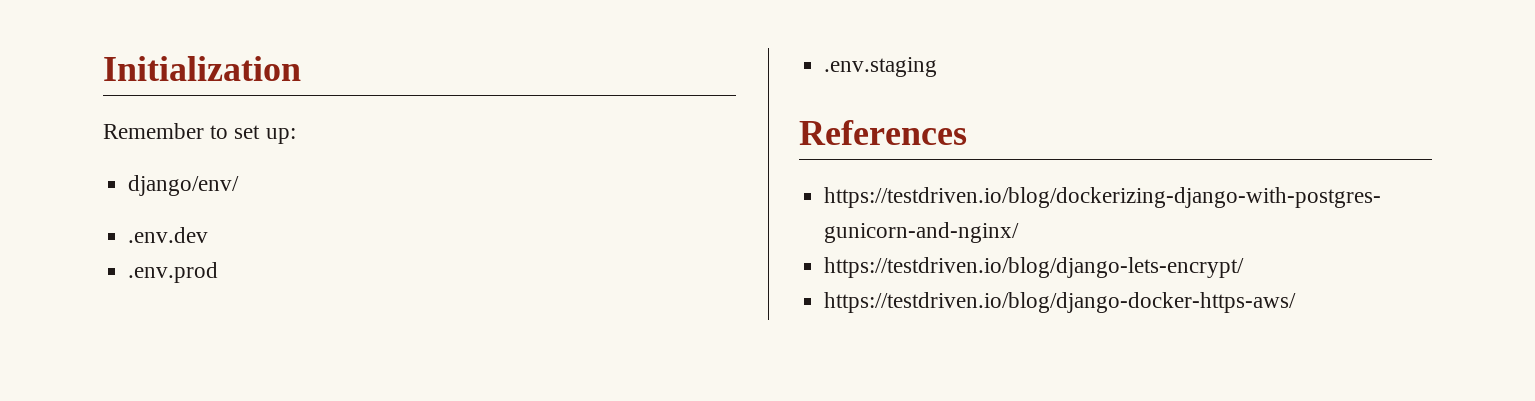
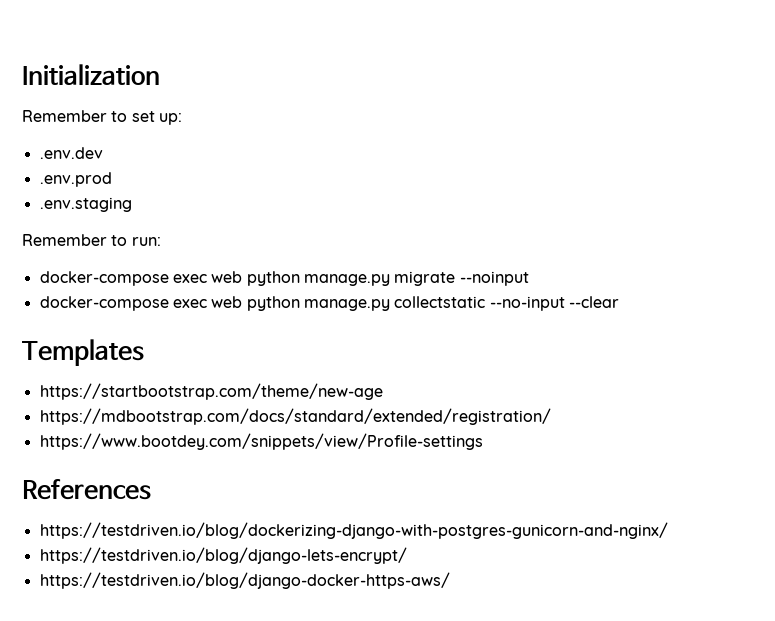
[128,175,240,196] // django/env/ -> (182, 119) none
(938, 67) none -> [22,234,161,246] [39,271,529,286] [39,296,619,311] [22,339,144,366] [39,383,383,400] [39,408,551,425] [39,433,483,450] // Remember to run: // docker-compose exec web python manage.py migrate --noinput // docker-compose exec web python manage.py collectstatic --no-input --clear // Templates // https://startbootstrap.com/theme/new-age // https://mdbootstrap.com/docs/standard/extended/registration/ // https://www.bootdey.com/snippets/view/Profile-settings

